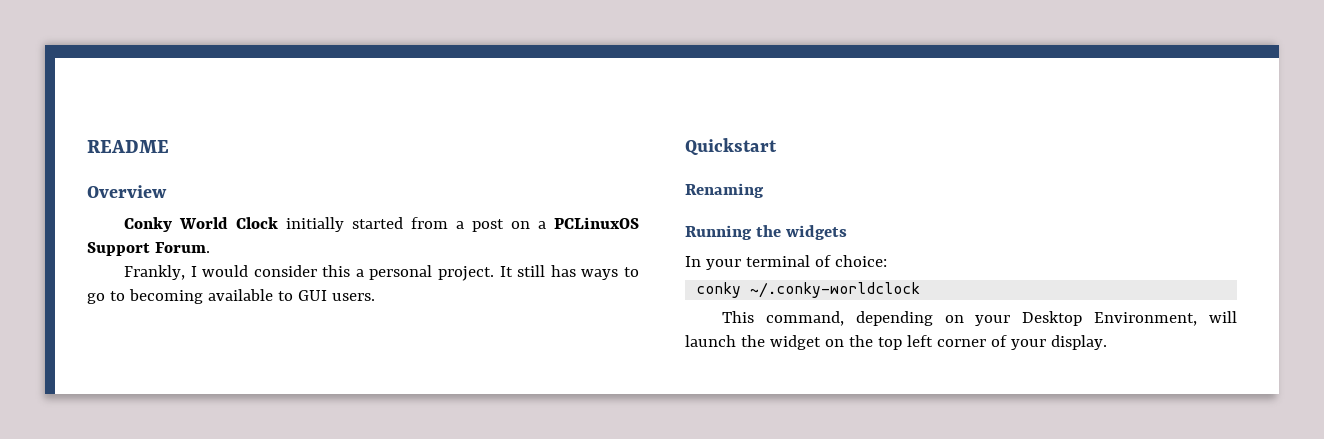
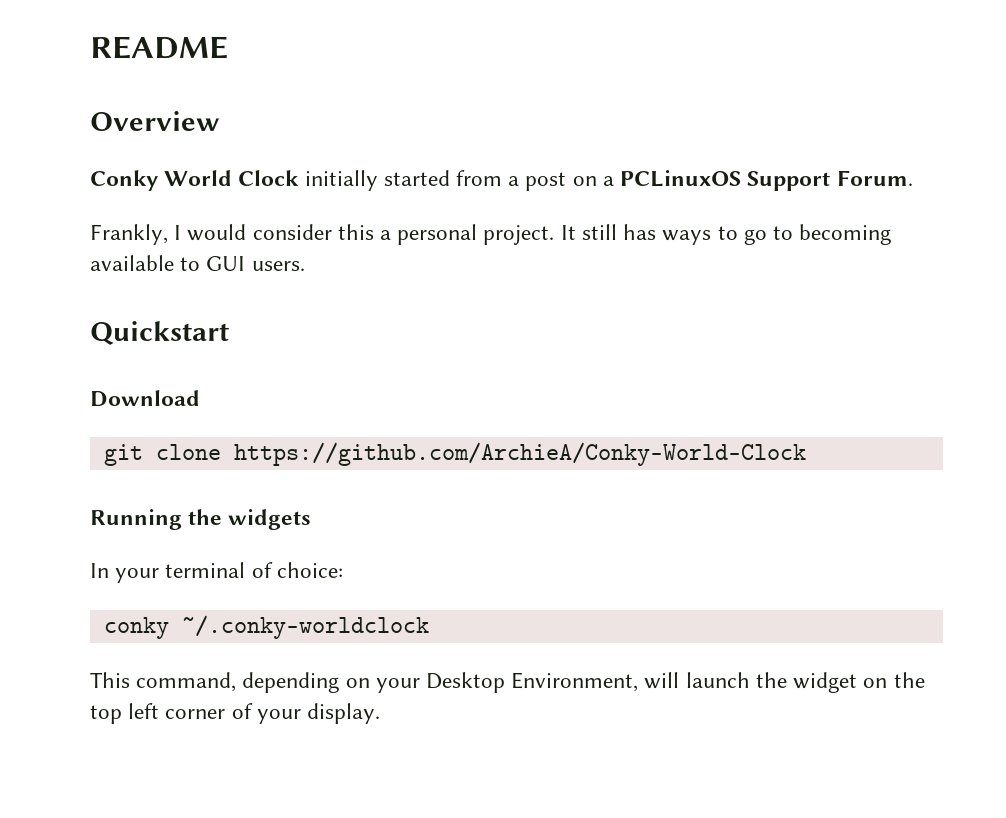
[685,183,764,198] Renaming -> [90,390,200,407] [103,442,806,466] Download // git clone https://github.com/ArchieA/Conky-World-Clock

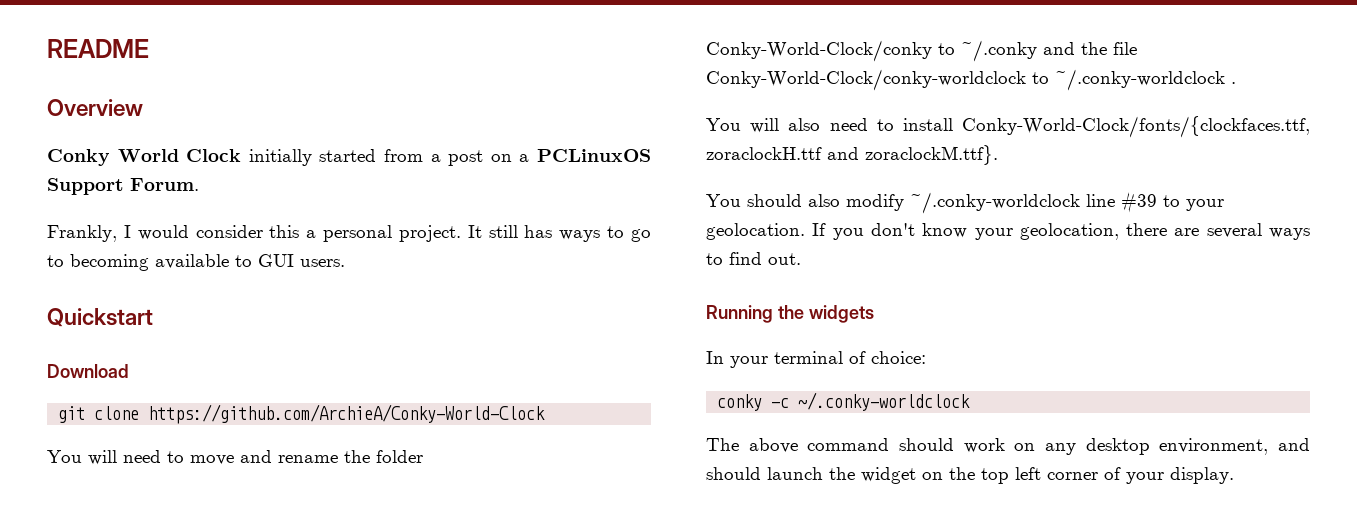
(806, 454) none -> [47,450,423,465] [706,40,1137,62] [706,69,1236,91] [706,116,1310,138] [706,145,998,165] [706,192,1224,214] [706,223,1310,240] [706,252,801,265] // You will need to move and rename the folder Conky-World-Clock/conky to ~/.conky and the file Conky-World-Clock/conky-worldclock to ~/.conky-worldclock . // You will also need to install Conky-World-Clock/fonts/{clockfaces.ttf, zoraclockH.ttf and zoraclockM.ttf}. // You should also modify ~/.conky-worldclock line #39 to your geolocation. If you don't know your geolocation, there are several ways to find out.
(169, 628) none -> [771,398,790,408] -c
[90,672,680,693] This command, depending on your Desktop Environment, will -> [706,438,1310,455] [706,467,761,480] The above command should work on any desktop environment, and should

